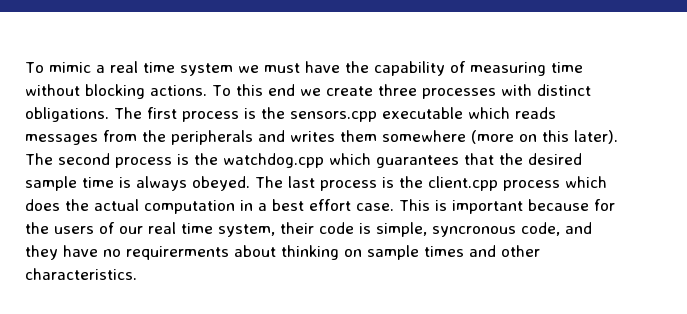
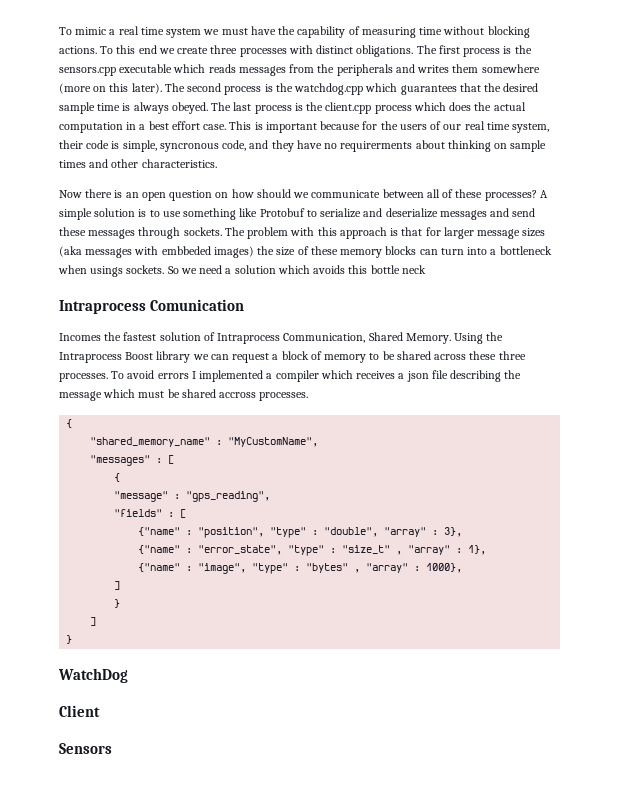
(137, 274) none -> [59,189,548,201] [59,208,536,220] [59,227,546,239] [59,246,552,258] [58,265,426,277] [59,299,245,314] [59,332,504,344] [59,351,526,363] [59,370,522,382] [59,389,309,401] [66,419,73,428] [90,437,319,447] [90,455,175,466] [114,473,121,482] [114,491,271,502] [114,509,187,518] [138,527,463,538] [138,545,487,556] [138,563,463,574] [114,581,121,590] [114,599,121,608] [90,617,97,626] [66,635,73,644] [58,668,128,683] [59,705,100,717] [59,743,112,754] // Now there is an open question on how should we communicate between all of these processes? A simple solution is to use something like Protobuf to serialize and deserialize messages and send these messages through sockets. The problem with this approach is that for larger message sizes (aka messages with embbeded images) the size of these memory blocks can turn into a bottleneck when usings sockets. So we need a solution which avoids this bottle neck // Intraprocess Comunication // Incomes the fastest solution of Intraprocess Communication, Shared Memory. Using the Intraprocess Boost library we can request a block of memory to be shared across these three processes. To avoid errors I implemented a compiler which receives a json file describing the message which must be shared accross processes. // { // "shared_memory_name" : "MyCustomName", // "messages" : [ // { // "message" : "gps_reading", // "fields" : [ // {"name" : "position", "type" : "double", "array" : 3}, // {"name" : "error_state", "type" : "size_t" , "array" : 1}, // {"name" : "image", "type" : "bytes" , "array" : 1000}, // ] // } // ] // } // WatchDog // Client // Sensors

